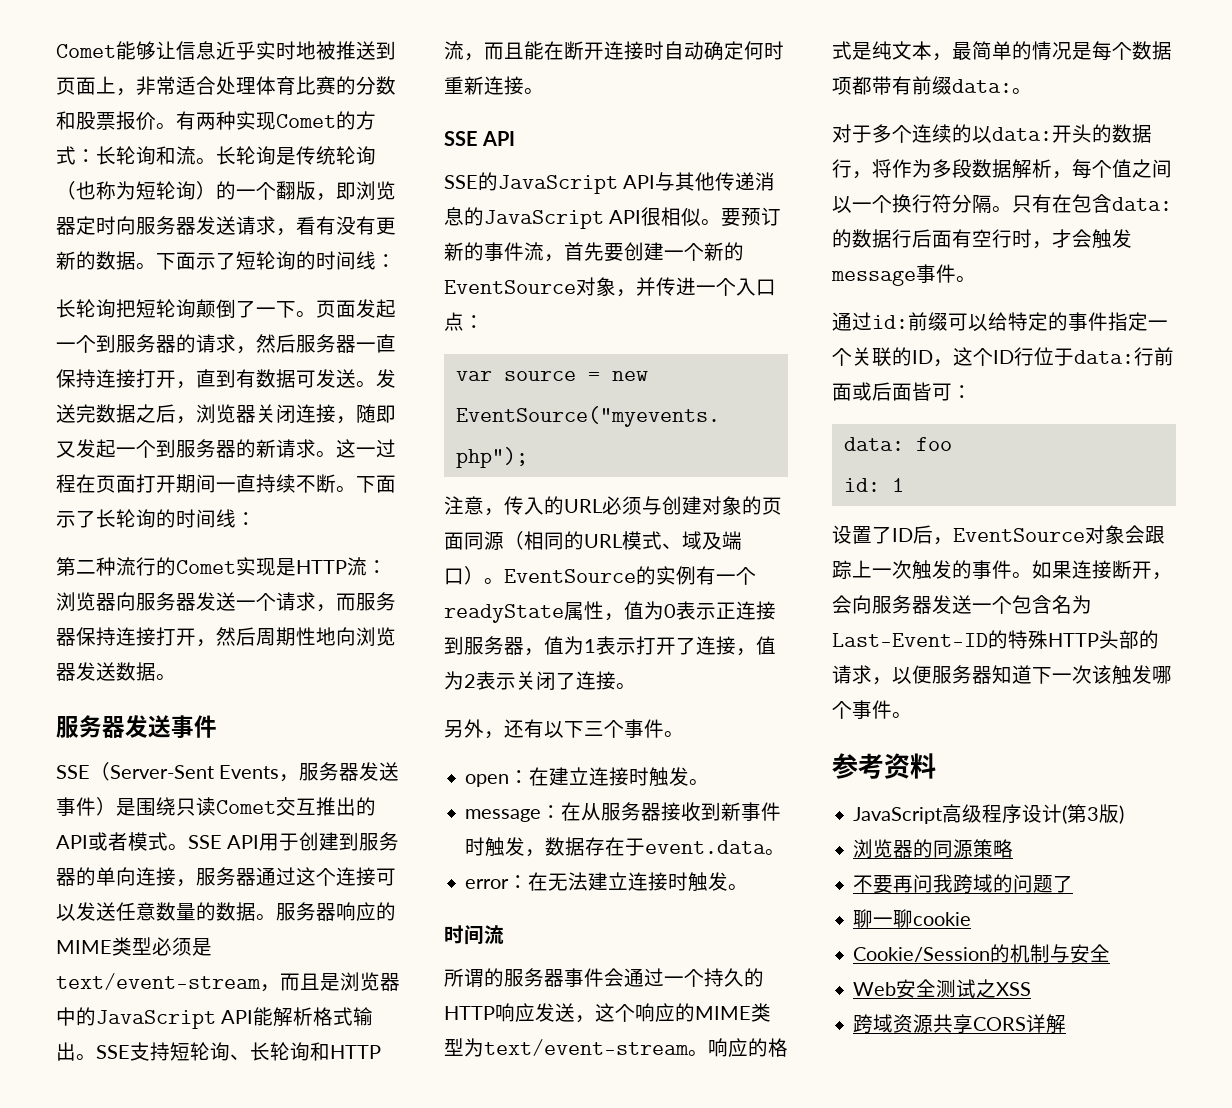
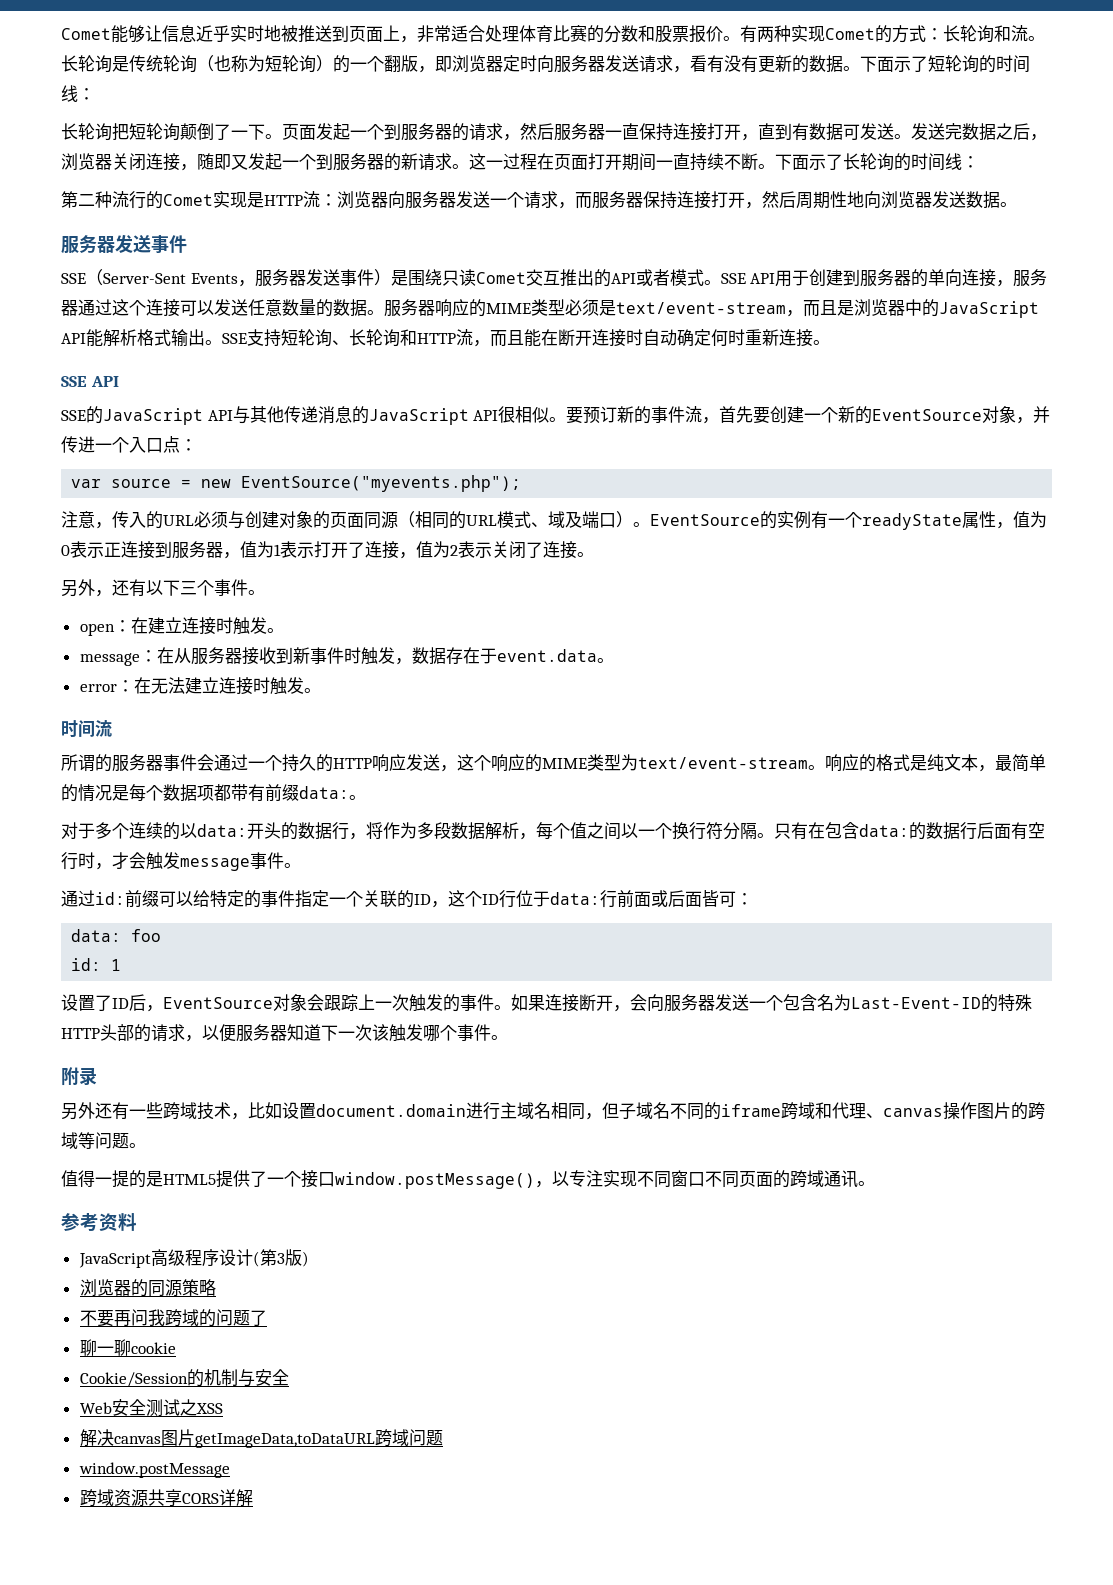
(912, 715) none -> [61,1067,97,1086] [61,1102,1045,1120] [61,1132,146,1149] [61,1170,875,1189] // 附录 // 另外还有一些跨域技术，比如设置document.domain进行主域名相同，但子域名不同的iframe跨域和代理、canvas操作图片的跨域等问题。 // 值得一提的是HTML5提供了一个接口window.postMessage()，以专注实现不同窗口不同页面的跨域通讯。
(1032, 989) none -> [79,1429,443,1448] [78,1462,230,1478] // 解决canvas图片getImageData,toDataURL跨域问题 // window.postMessage

